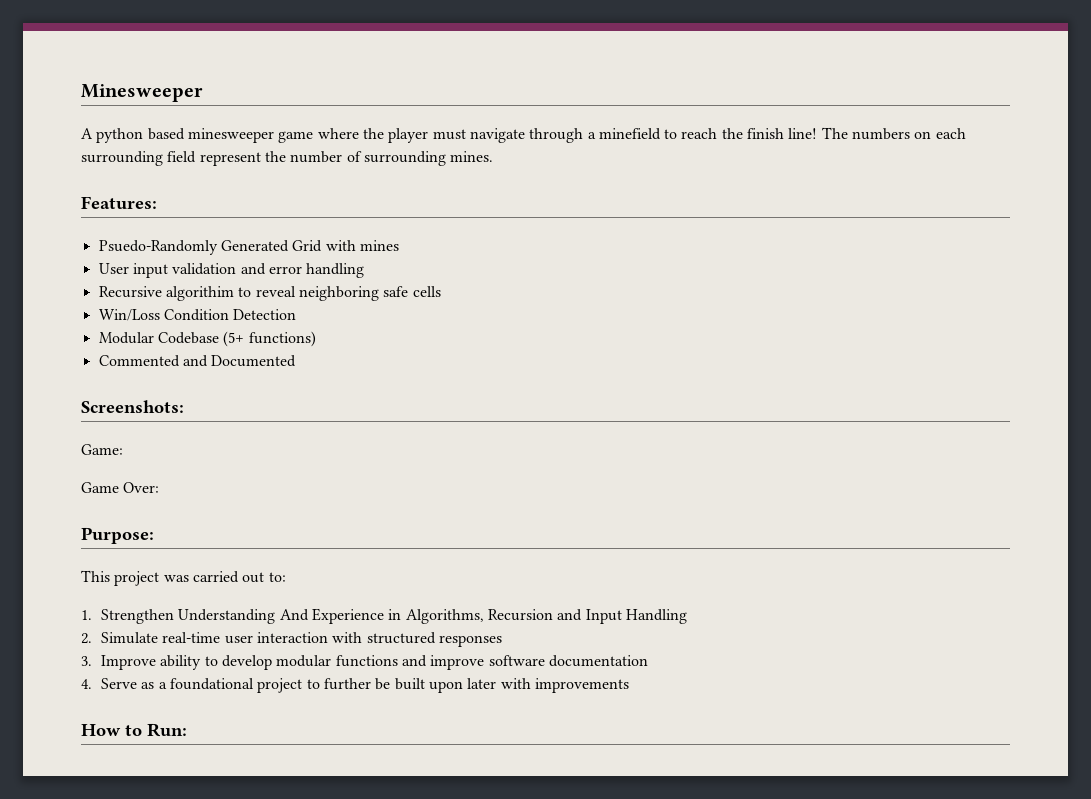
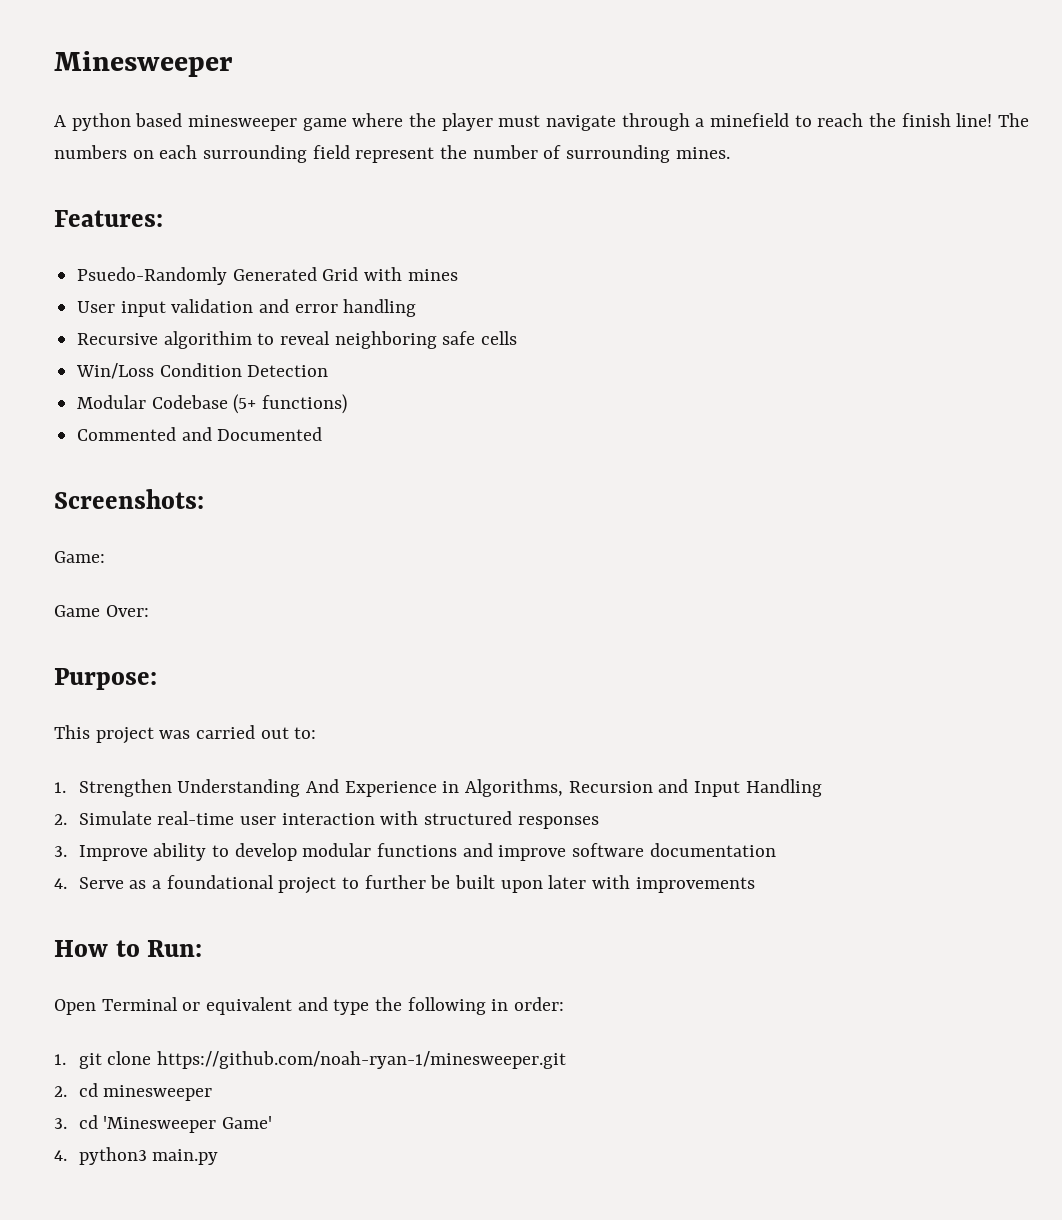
(187, 730) none -> [54,997,565,1015] [54,1051,566,1069] [54,1083,213,1101] [54,1115,272,1133] [54,1147,219,1165] // Open Terminal or equivalent and type the following in order: // 1. git clone https://github.com/noah-ryan-1/minesweeper.git // 2. cd minesweeper // 3. cd 'Minesweeper Game' // 4. python3 main.py

